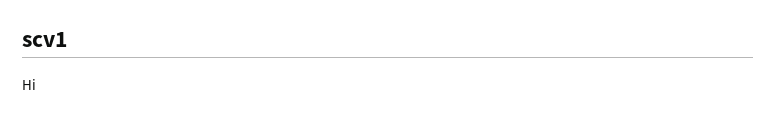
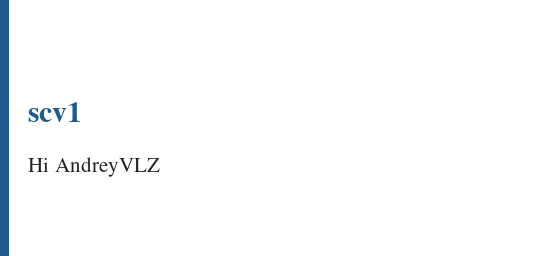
(36, 84) none -> [54,157,160,177] AndreyVLZ

